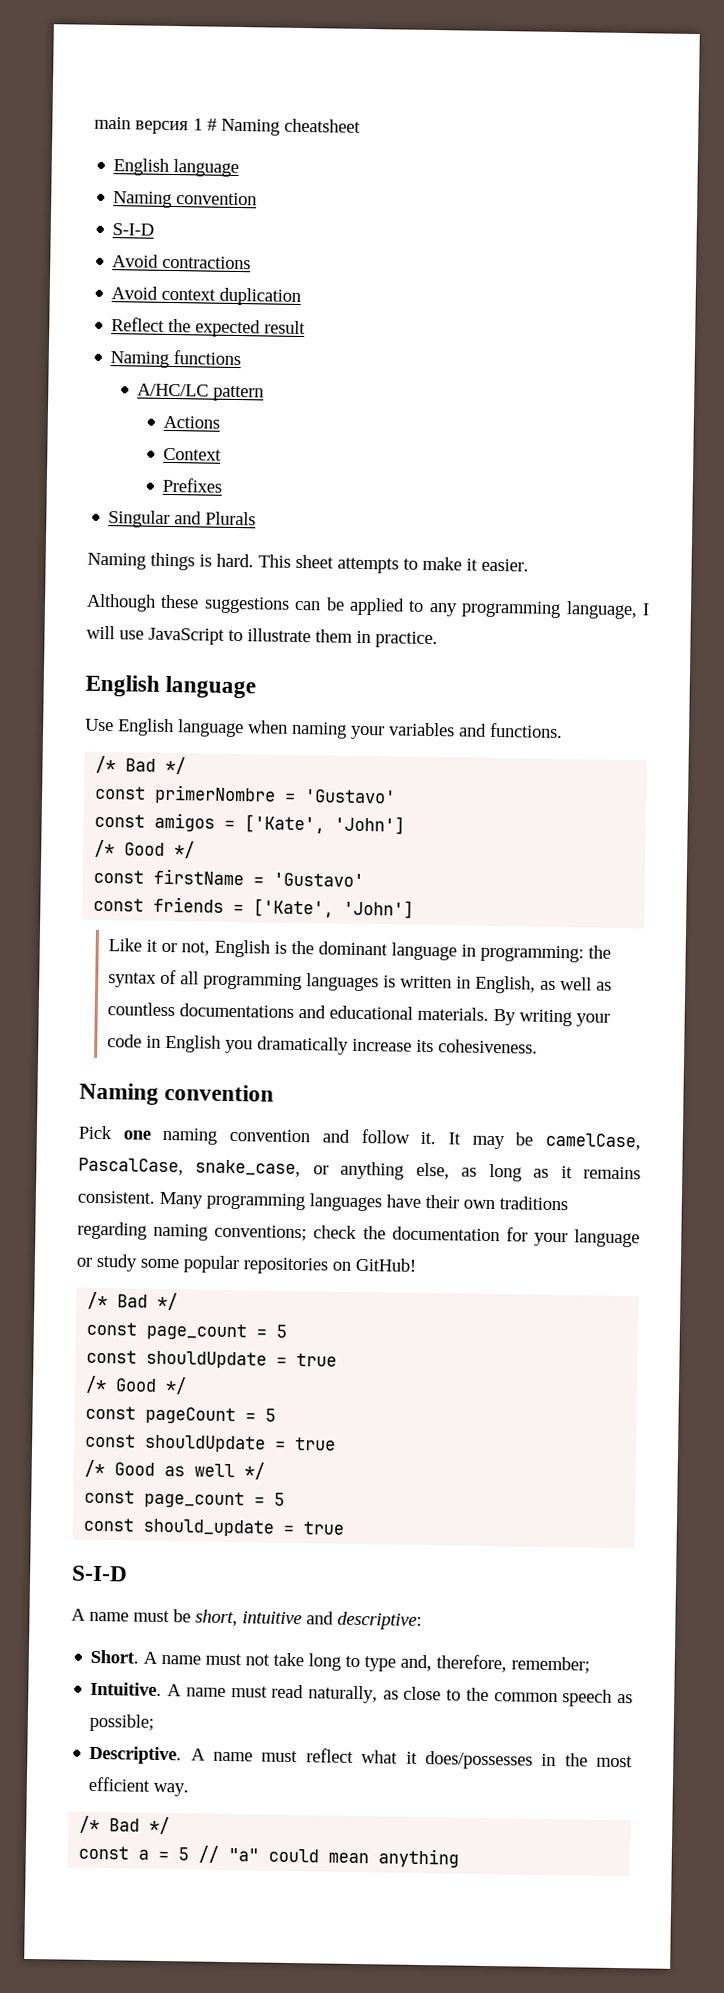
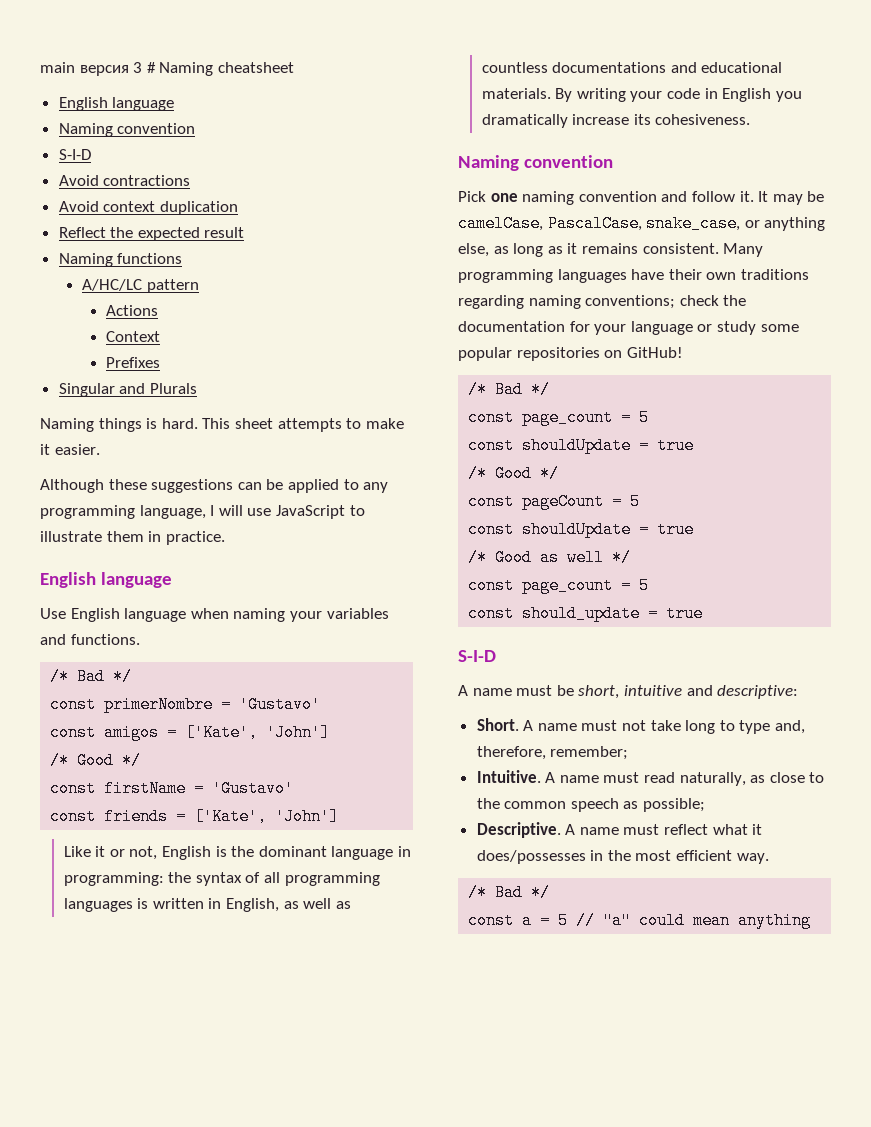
[193,118,203,131] 1 -> [133,62,143,73] 3

